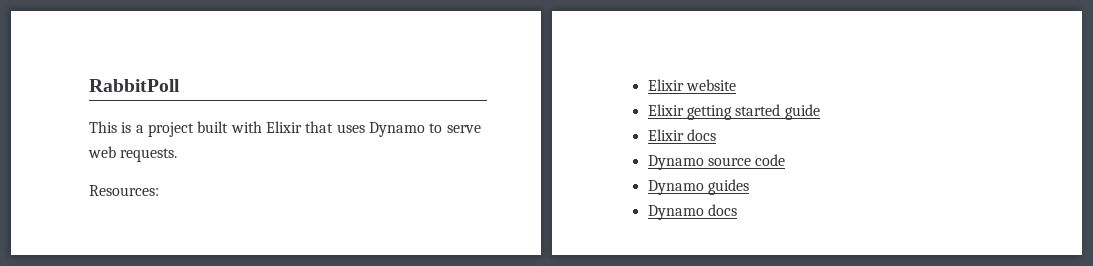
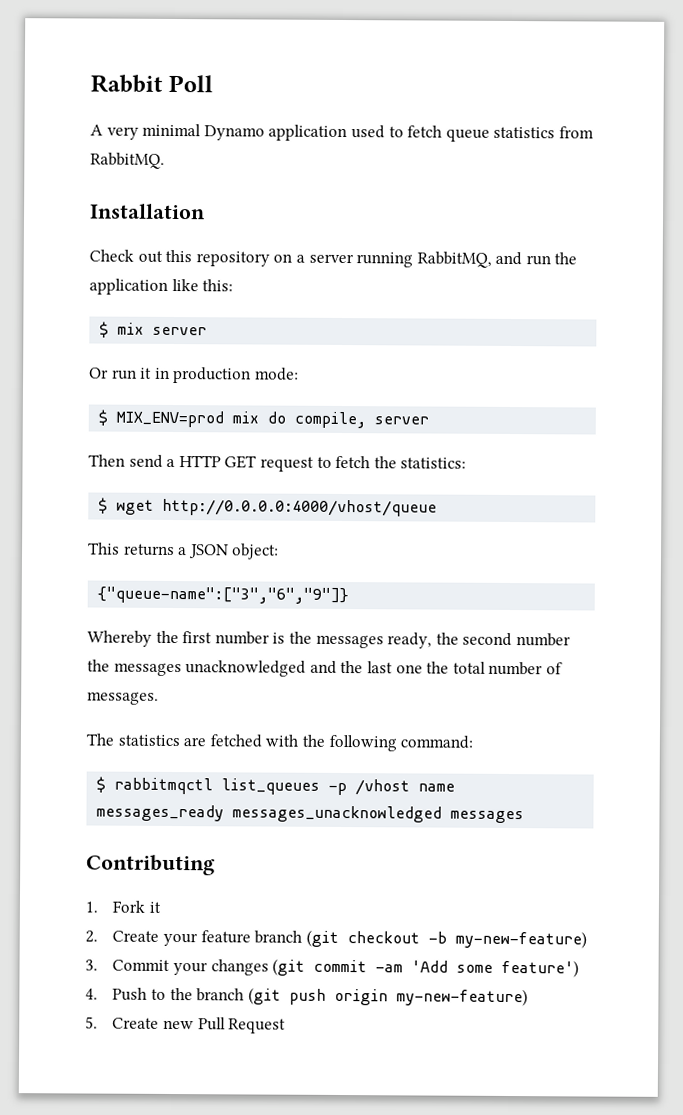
[89,79,180,92] [89,121,481,137] [88,146,178,162] [89,185,159,196] [647,79,736,91] [647,104,820,120] [647,129,716,141] [647,154,786,170] [647,179,749,195] [647,204,737,220] RabbitPoll // This is a project built with Elixir that uses Dynamo to serve web requests. // Resources: // Elixir website // Elixir getting started guide // Elixir docs // Dynamo source code // Dynamo guides // Dynamo docs -> [90,74,214,93] [90,123,594,142] [90,152,165,169] [90,203,206,220] [89,249,578,268] [89,278,234,295] [99,321,208,338] [89,366,299,384] [98,409,430,429] [88,454,467,472] [98,497,438,517] [88,542,280,560] [97,586,350,605] [87,630,571,649] [87,659,563,677] [87,691,159,705] [86,733,474,752] [96,776,456,796] [96,804,525,824] [86,854,215,876] [85,900,161,913] [85,929,587,949] [85,958,580,978] [85,987,528,1007] [85,1016,287,1034] Rabbit Poll // A very minimal Dynamo application used to fetch queue statistics from RabbitMQ. // Installation // Check out this repository on a server running RabbitMQ, and run the application like this: // $ mix server // Or run it in production mode: // $ MIX_ENV=prod mix do compile, server // Then send a HTTP GET request to fetch the statistics: // $ wget http://0.0.0.0:4000/vhost/queue // This returns a JSON object: // {"queue-name":["3","6","9"]} // Whereby the first number is the messages ready, the second number the messages unacknowledged and the last one the total number of messages. // The statistics are fetched with the following command: // $ rabbitmqctl list_queues -p /vhost name messages_ready messages_unacknowledged messages // Contributing // 1. Fork it // 2. Create your feature branch (git checkout -b my-new-feature) // 3. Commit your changes (git commit -am 'Add some feature') // 4. Push to the branch (git push origin my-new-feature) // 5. Create new Pull Request

